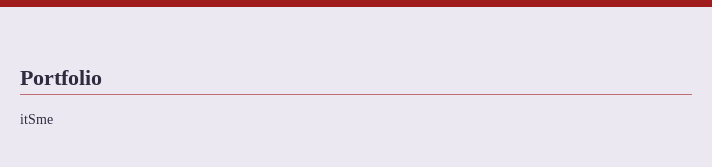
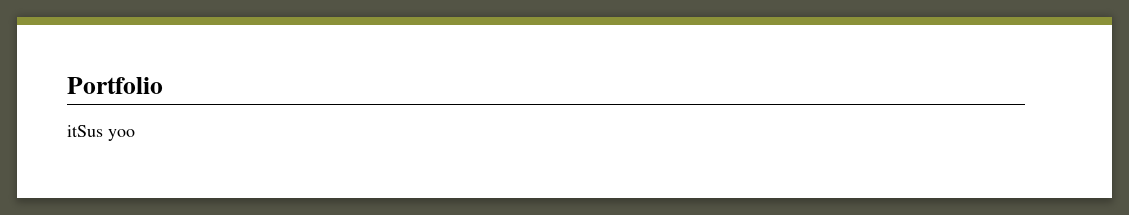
[20,114,53,124] itSme -> [67,125,135,141] itSus yoo

